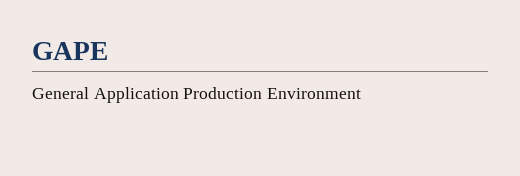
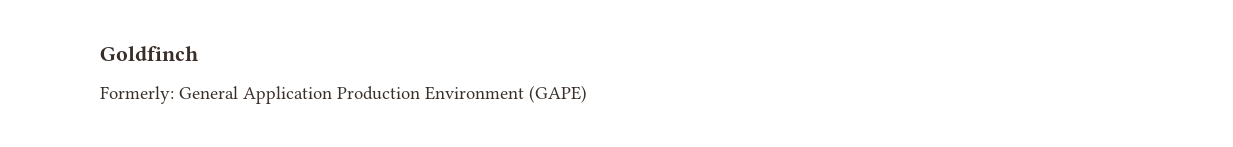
[32,42,108,60] GAPE // -> [100,46,199,61] [100,86,174,104] Goldfinch // Formerly:
(362, 93) none -> [529,85,587,103] (GAPE)

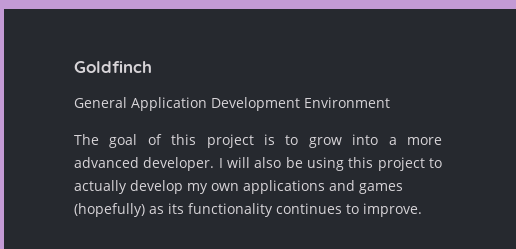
[100,86,174,104] Formerly: -> (152, 67) none
[337,86,420,100] Production -> [211,97,300,111] Development
[529,85,587,103] (GAPE) -> [74,134,442,148] [74,157,442,171] [74,180,403,194] [74,203,422,217] // The goal of this project is to grow into a more advanced developer. I will also be using this project to actually develop my own applications and games (hopefully) as its functionality continues to improve.

